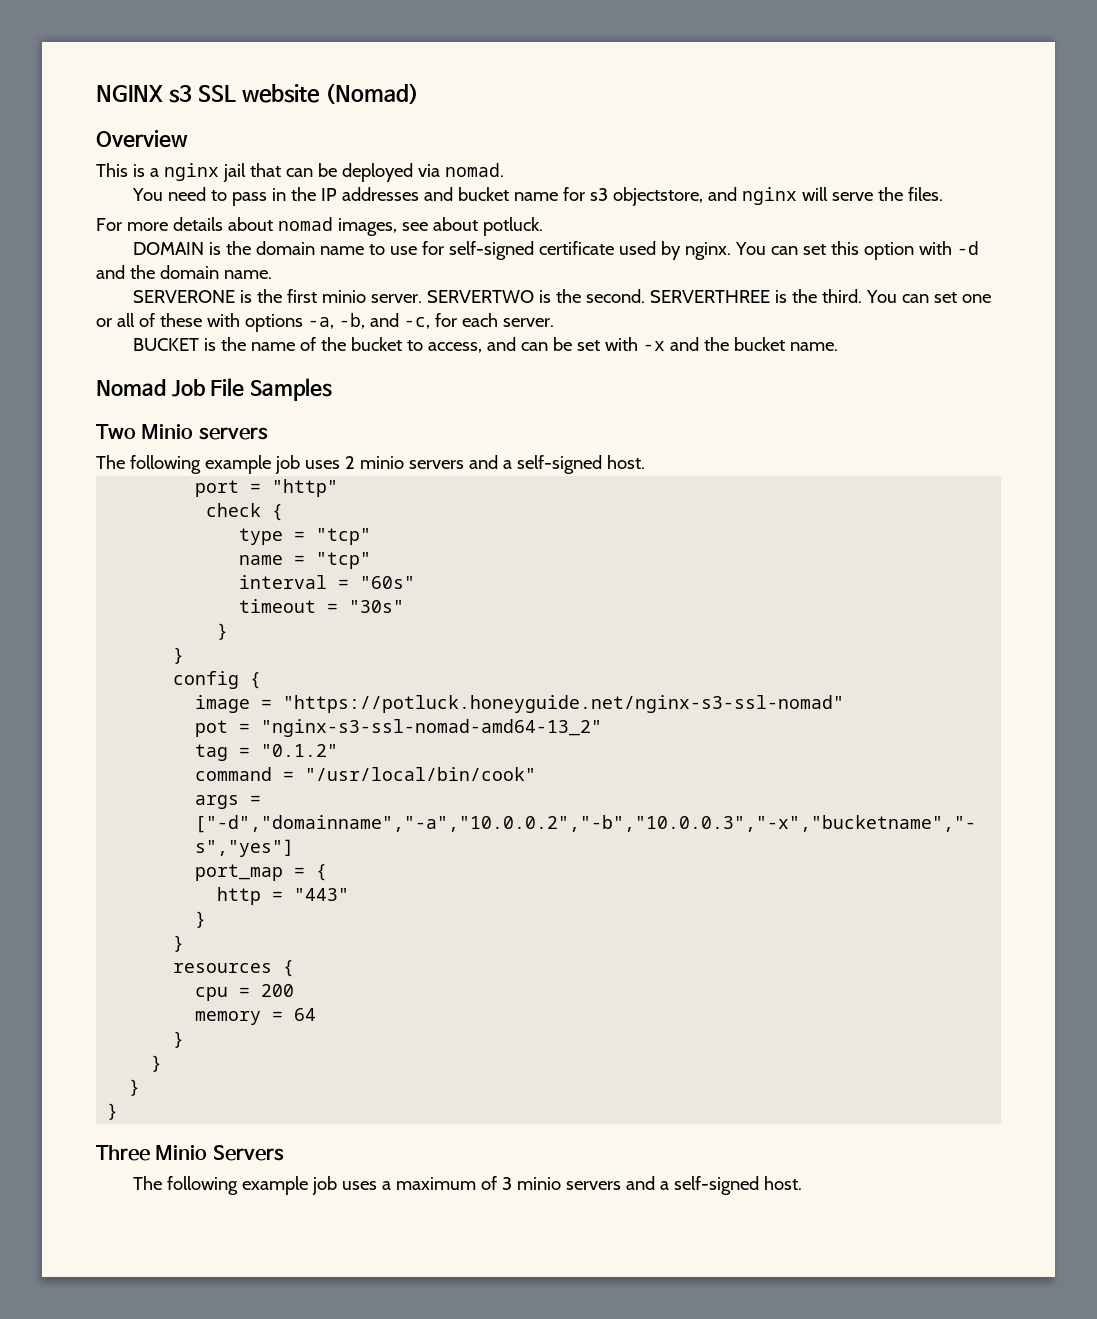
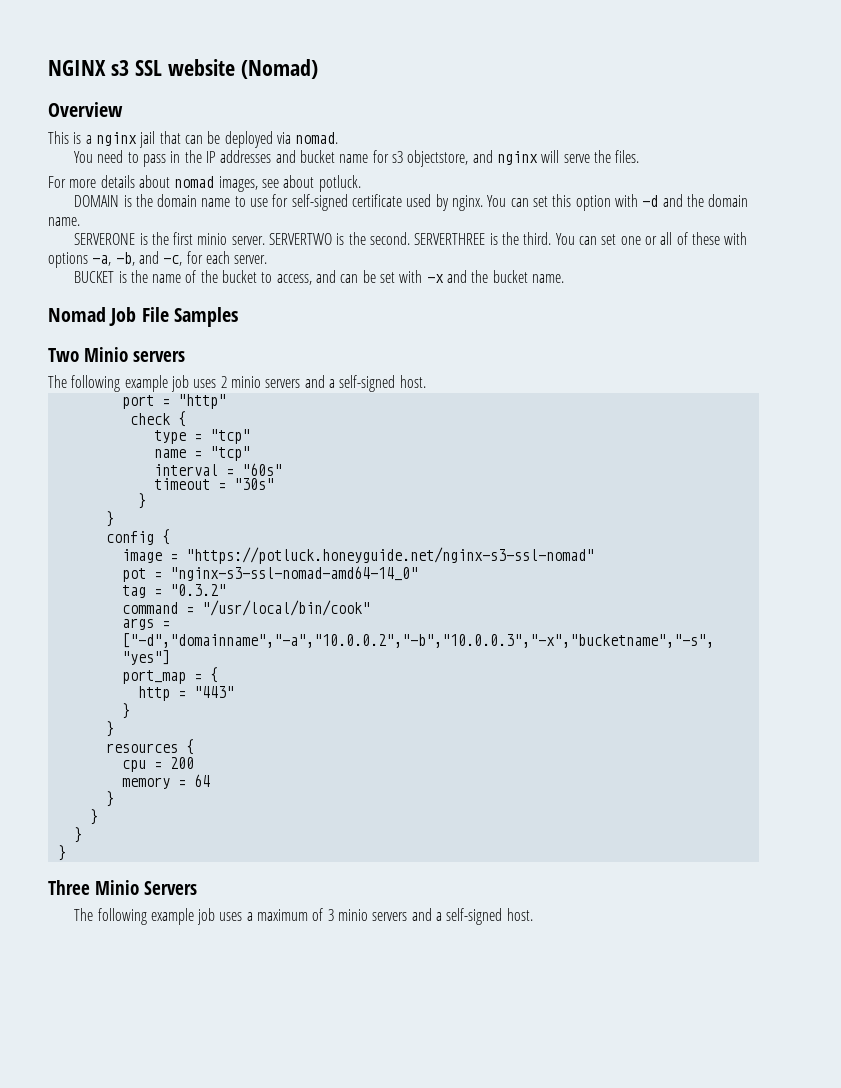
[261,719,603,737] "nginx-s3-ssl-nomad-amd64-13_2" -> [169,566,418,581] "nginx-s3-ssl-nomad-amd64-14_0"
[261,744,339,757] "0.1.2" -> [169,584,226,596] "0.3.2"

